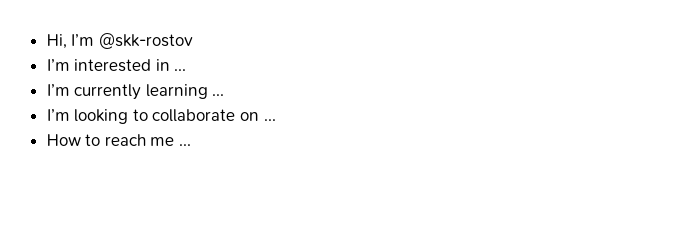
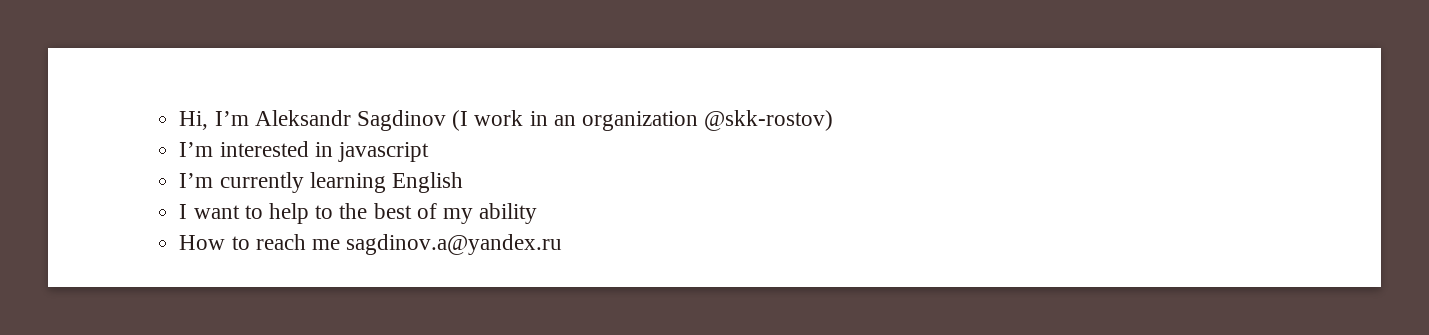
[98,33,193,49] @skk-rostov -> [254,110,834,131] Aleksandr Sagdinov (I work in an organization @skk-rostov)
[174,69,187,71] ... -> [337,142,429,162] javascript
[212,94,225,96] [46,109,276,124] ... // I’m looking to collaborate on ... -> [391,172,463,193] [179,203,538,224] English // I want to help to the best of my ability
[179,144,192,146] ... -> [346,234,563,255] sagdinov.a@yandex.ru

